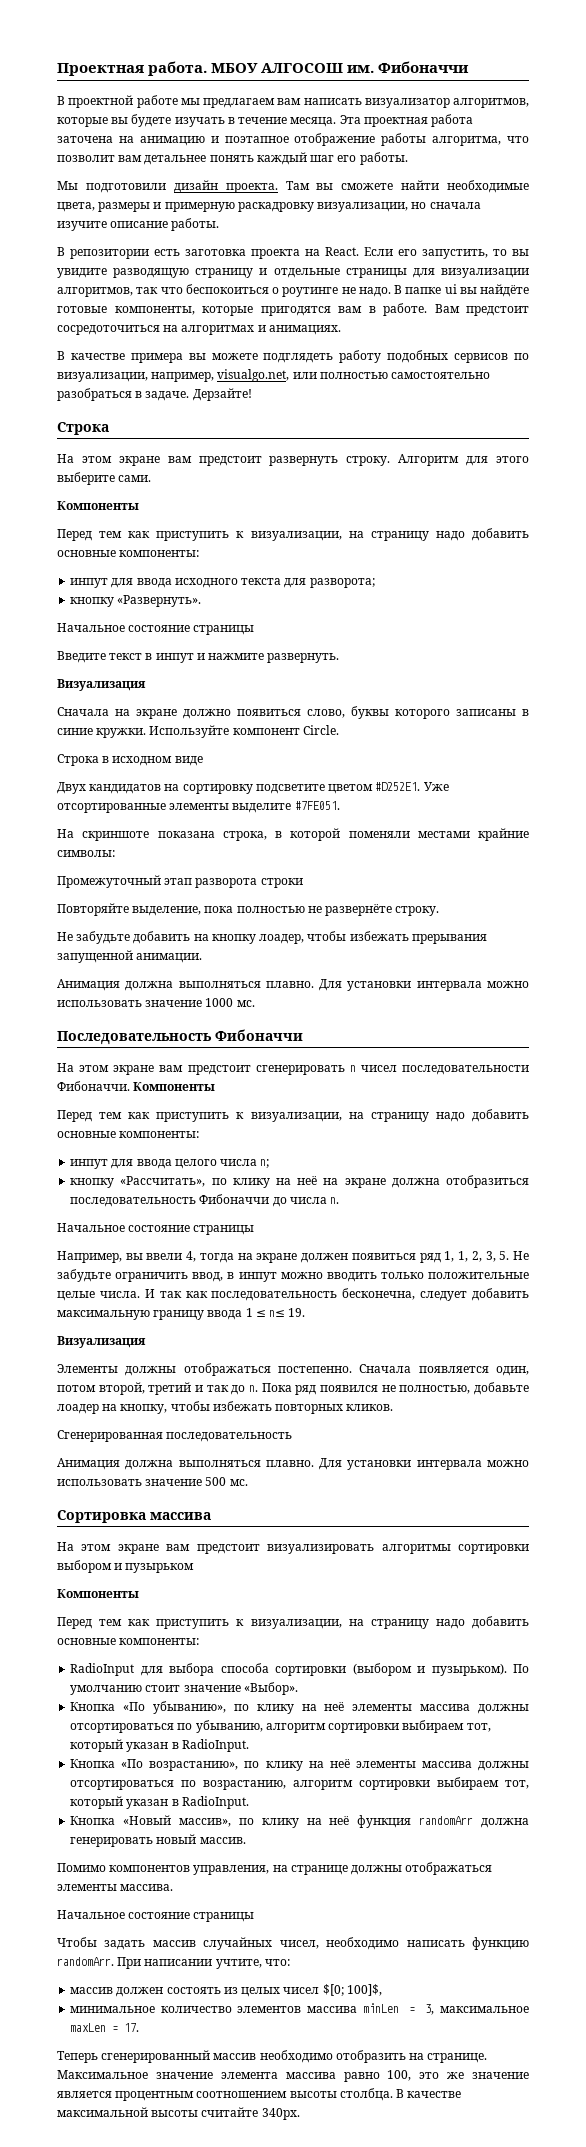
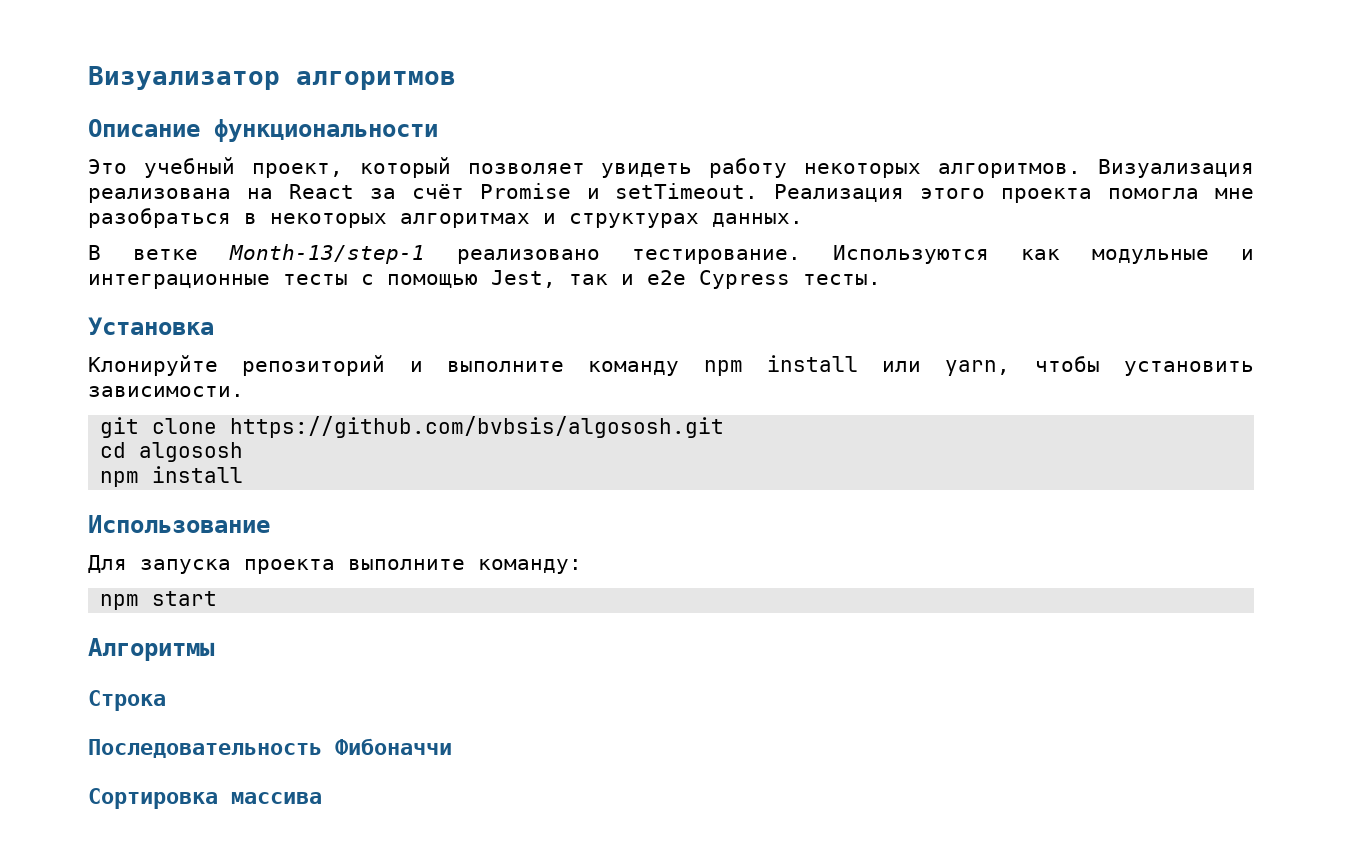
[57,61,470,76] [57,95,529,108] [57,114,474,127] [57,133,529,146] [57,152,408,165] [57,180,529,193] [57,202,481,212] [57,218,220,231] [57,247,529,259] [57,268,529,278] [57,284,529,297] [57,303,529,316] [57,325,341,335] [57,350,530,363] [57,369,491,382] [57,388,252,401] [57,422,109,435] [57,454,530,466] [57,472,152,485] [57,501,139,510] [57,528,529,541] [57,550,200,557] [70,578,375,588] [70,595,202,607] [57,623,255,635] [57,651,340,663] [57,679,146,691] [57,706,529,719] [57,725,339,738] [57,754,203,766] [57,782,449,794] [57,801,340,813] [57,828,529,841] [57,850,115,857] [57,875,303,888] [57,903,440,916] [57,931,487,944] [57,950,203,963] [57,979,529,991] [57,998,255,1007] [57,1029,303,1045] [57,1063,529,1075] [57,1081,216,1091] [57,1109,529,1122] [57,1131,200,1138] [70,1159,270,1169] [70,1175,529,1188] [70,1194,340,1207] [57,1223,255,1235] [57,1251,529,1263] [57,1269,529,1282] [57,1288,529,1301] [57,1308,306,1320] [57,1336,146,1348] [57,1363,529,1376] [57,1382,529,1395] [57,1401,394,1414] [57,1430,293,1442] [57,1458,529,1470] [57,1477,248,1486] [57,1510,211,1523] [57,1542,529,1554] [57,1560,195,1573] [57,1589,139,1598] [57,1616,529,1629] [57,1638,200,1645] [70,1663,529,1676] [70,1682,298,1695] [70,1701,529,1714] [70,1720,491,1733] [70,1739,249,1752] [70,1759,529,1771] [70,1777,530,1790] [70,1796,249,1809] [70,1815,529,1828] [70,1834,246,1847] [57,1862,493,1875] [57,1884,174,1891] [57,1910,255,1922] [57,1937,529,1950] [57,1957,290,1969] [70,1984,382,1997] [70,2003,529,2015] [70,2023,140,2032] [57,2050,488,2063] [57,2070,529,2082] [57,2088,462,2101] [57,2107,300,2120] Проектная работа. МБОУ АЛГОСОШ им. Фибоначчи // В проектной работе мы предлагаем вам написать визуализатор алгоритмов, которые вы будете изучать в течение месяца. Эта проектная работа заточена на анимацию и поэтапное отображение работы алгоритма, что позволит вам детальнее понять каждый шаг его работы. // Мы подготовили дизайн проекта. Там вы сможете найти необходимые цвета, размеры и примерную раскадровку визуализации, но сначала изучите описание работы. // В репозитории есть заготовка проекта на React. Если его запустить, то вы увидите разводящую страницу и отдельные страницы для визуализации алгоритмов, так что беспокоиться о роутинге не надо. В папке ui вы найдёте готовые компоненты, которые пригодятся вам в работе. Вам предстоит сосредоточиться на алгоритмах и анимациях. // В качестве примера вы можете подглядеть работу подобных сервисов по визуализации, например, visualgo.net, или полностью самостоятельно разобраться в задаче. Дерзайте! // Строка // На этом экране вам предстоит развернуть строку. Алгоритм для этого выберите сами. // Компоненты // Перед тем как приступить к визуализации, на страницу надо добавить основные компоненты: // инпут для ввода исходного текста для разворота; // кнопку «Развернуть». // Начальное состояние страницы // Введите текст в инпут и нажмите развернуть. // Визуализация // Сначала на экране должно появиться слово, буквы которого записаны в синие кружки. Используйте компонент Circle. // Строка в исходном виде // Двух кандидатов на сортировку подсветите цветом #D252E1. Уже отсортированные элементы выделите #7FE051. // На скриншоте показана строка, в которой поменяли местами крайние символы: // Промежуточный этап разворота строки // Повторяйте выделение, пока полностью не развернёте строку. // Не забудьте добавить на кнопку лоадер, чтобы избежать прерывания запущенной анимации. // Анимация должна выполняться плавно. Для установки интервала можно использовать значение 1000 мс. // Последовательность Фибоначчи // На этом экране вам предстоит сгенерировать n чисел последовательности Фибоначчи. Компоненты // Перед тем как приступить к визуализации, на страницу надо добавить основные компоненты: // инпут для ввода целого числа n; // кнопку «Рассчитать», по клику на неё на экране должна отобразиться последовательность Фибоначчи до числа n. // Начальное состояние страницы // Например, вы ввели 4, тогда на экране должен появиться ряд 1, 1, 2, 3, 5. Не забудьте ограничить ввод, в инпут можно вводить только положительные целые числа. И так как последовательность бесконечна, следует добавить максимальную границу ввода 1 ≤ n≤ 19. // Визуализация // Элементы должны отображаться постепенно. Сначала появляется один, потом второй, третий и так до n. Пока ряд появился не полностью, добавьте лоадер на кнопку, чтобы избежать повторных кликов. // Сгенерированная последовательность // Анимация должна выполняться плавно. Для установки интервала можно использовать значение 500 мс. // Сортировка массива // На этом экране вам предстоит визуализировать алгоритмы сортировки выбором и пузырьком // Компоненты // Перед тем как приступить к визуализации, на страницу надо добавить основные компоненты: // RadioInput для выбора способа сортировки (выбором и пузырьком). По умолчанию стоит значение «Выбор». // Кнопка «По убыванию», по клику на неё элементы массива должны отсортироваться по убыванию, алгоритм сортировки выбираем тот, который указан в RadioInput. // Кнопка «По возрастанию», по клику на неё элементы массива должны отсортироваться по возрастанию, алгоритм сортировки выбираем тот, который указан в RadioInput. // Кнопка «Новый массив», по клику на неё функция randomArr должна генерировать новый массив. // Помимо компонентов управления, на странице должны отображаться элементы массива. // Начальное состояние страницы // Чтобы задать массив случайных чисел, необходимо написать функцию randomArr. При написании учтите, что: // массив должен состоять из целых чисел $[0; 100]$, // минимальное количество элементов массива minLen = 3, максимальное maxLen = 17. // Теперь сгенерированный массив необходимо отобразить на странице. Максимальное значение элемента массива равно 100, это же значение является процентным соотношением высоты столбца. В качестве максимальной высоты считайте 340px. -> [88,66,456,90] [88,119,438,142] [88,157,1254,178] [88,183,1254,203] [88,208,803,228] [88,244,1254,264] [88,270,881,289] [88,317,214,335] [88,355,1254,376] [88,386,244,397] [100,416,725,438] [100,442,244,462] [100,466,244,487] [88,515,270,533] [88,555,582,574] [100,591,218,610] [88,638,215,661] [88,690,166,711] [88,738,452,758] [88,788,322,809] Визуализатор алгоритмов // Описание функциональности // Это учебный проект, который позволяет увидеть работу некоторых алгоритмов. Визуализация реализована на React за счёт Promise и setTimeout. Реализация этого проекта помогла мне разобраться в некоторых алгоритмах и структурах данных. // В ветке Month-13/step-1 реализовано тестирование. Используются как модульные и интеграционные тесты с помощью Jest, так и e2e Cypress тесты. // Установка // Клонируйте репозиторий и выполните команду npm install или yarn, чтобы установить зависимости. // git clone https://github.com/bvbsis/algososh.git // cd algososh // npm install // Использование // Для запуска проекта выполните команду: // npm start // Алгоритмы // Строка // Последовательность Фибоначчи // Сортировка массива

